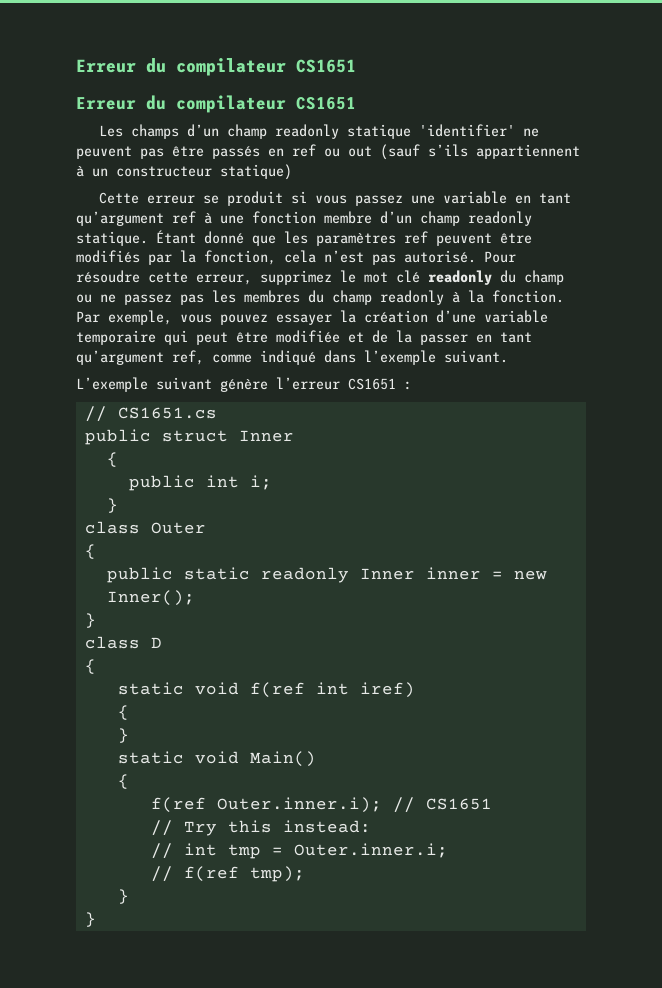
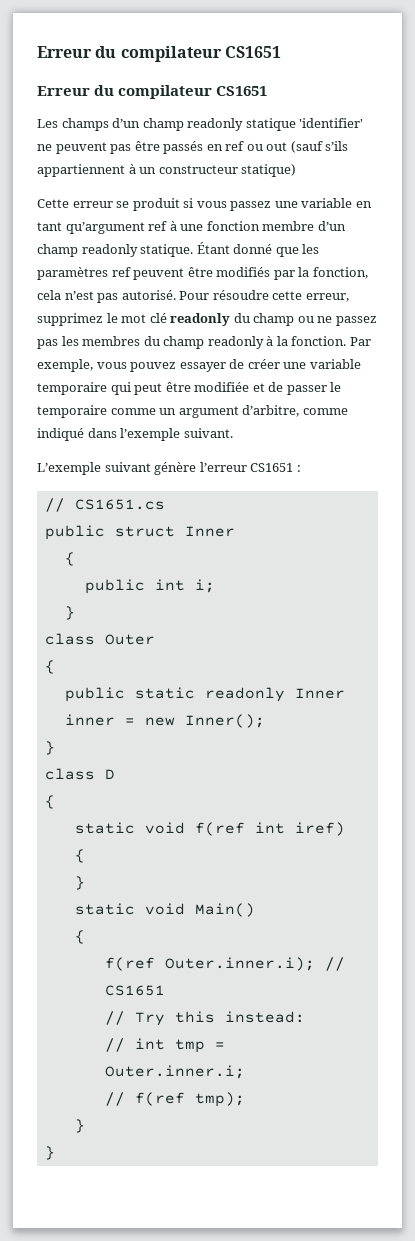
[340,310,476,323] la création d’une -> [229,359,307,369] de créer une
[396,330,532,345] [76,350,204,365] la passer en tant qu’argument ref, -> [286,382,342,395] [37,405,300,418] passer le temporaire comme un argument d’arbitre,

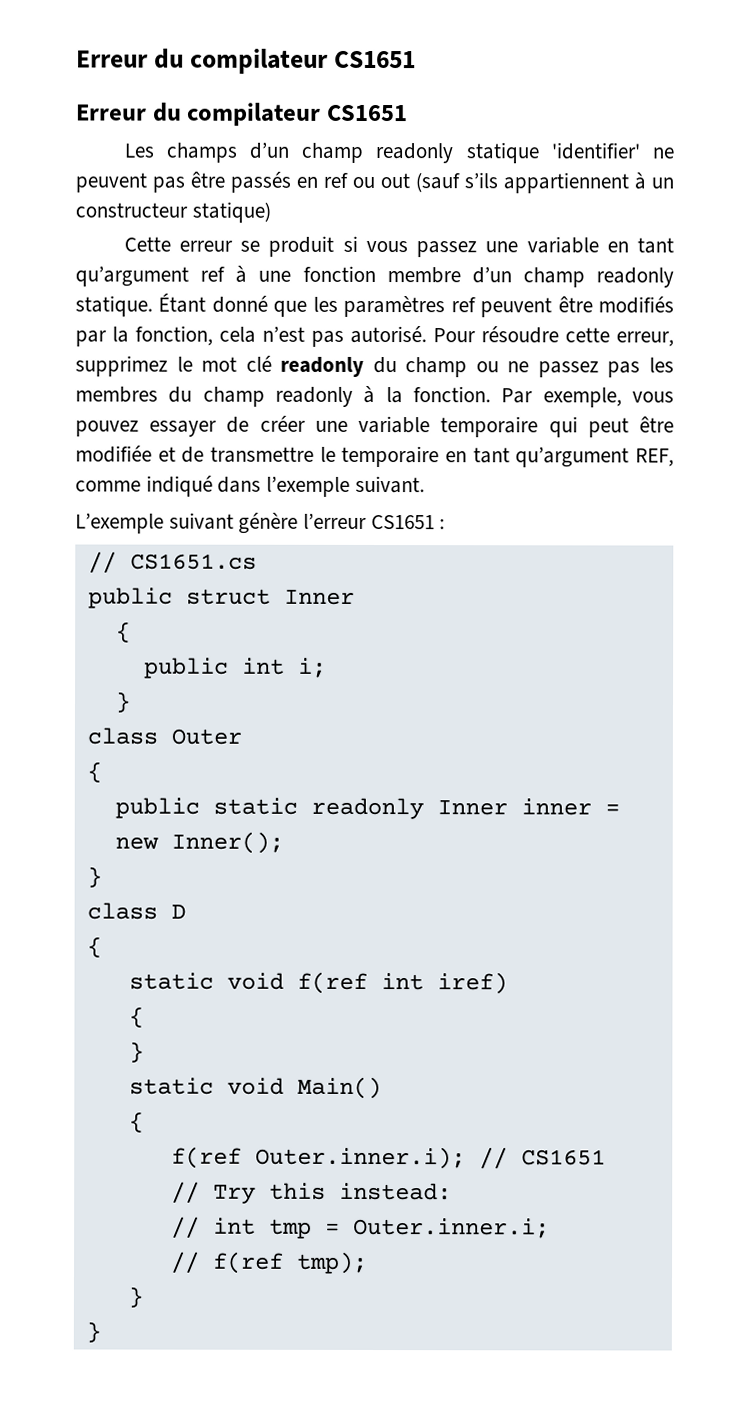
[286,385,327,395] passer -> [210,446,314,463] transmettre
[110,405,300,418] comme un argument d’arbitre, -> [445,447,674,468] en tant qu’argument REF,

